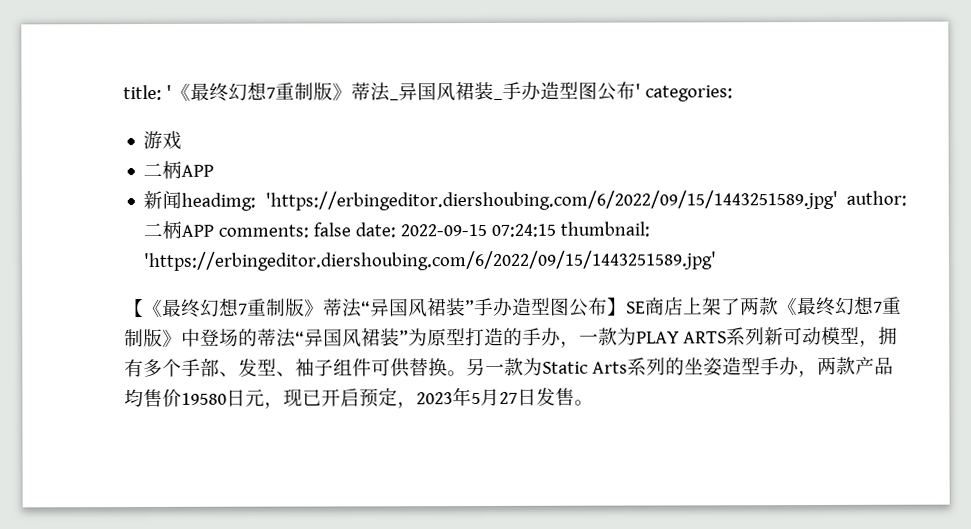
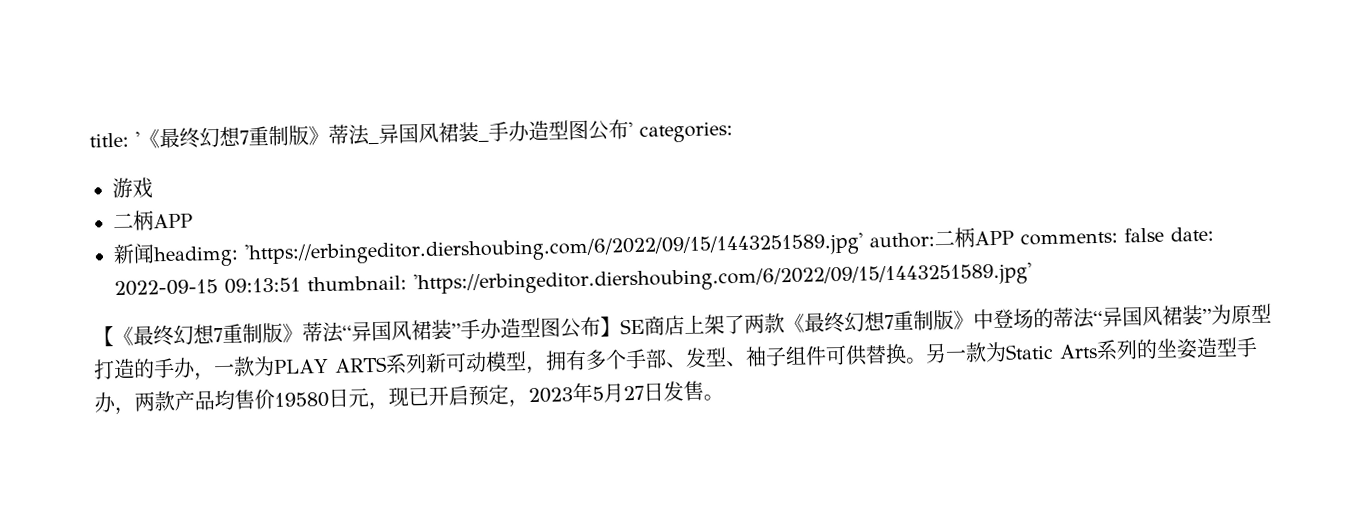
[491,223,557,237] 07:24:15 -> [224,277,301,294] 09:13:51

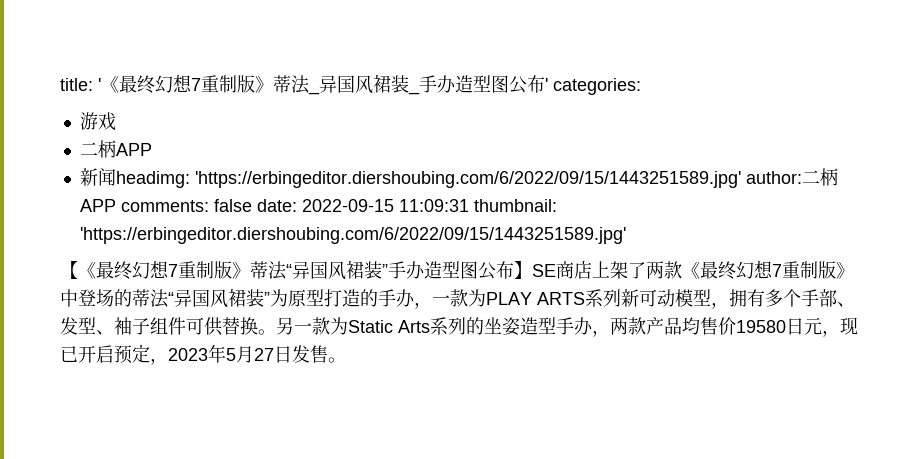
[224,277,301,294] 09:13:51 -> [398,199,469,212] 11:09:31

